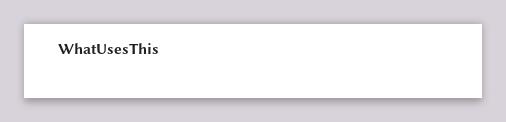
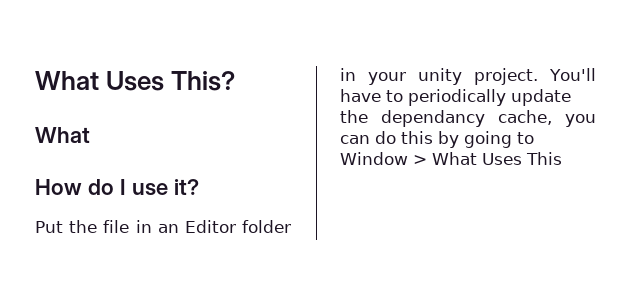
[58,43,159,54] WhatUsesThis -> [35,71,236,91] [35,127,90,143] [35,179,199,196] [35,220,291,233] [340,68,597,85] [340,89,571,106] [340,110,596,127] [340,131,534,148] [340,152,562,165] What Uses This? // What // How do I use it? // Put the file in an Editor folder in your unity project. You'll have to periodically update the dependancy cache, you can do this by going to Window > What Uses This

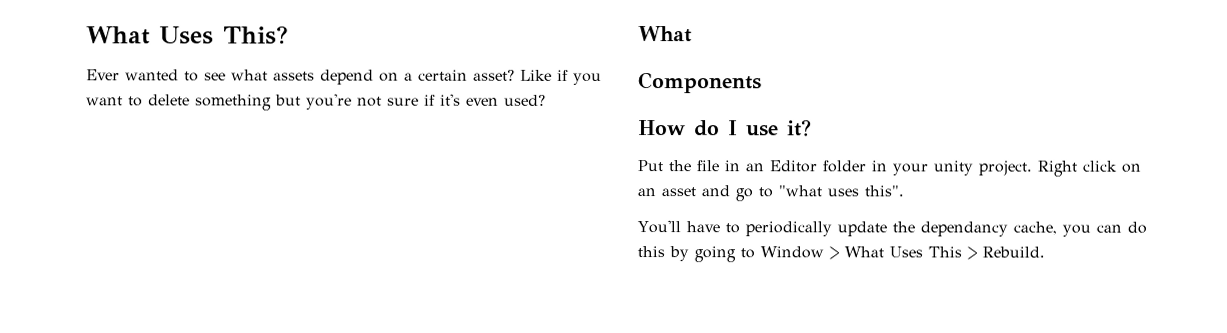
[35,127,90,143] // What -> [86,69,602,85] [86,93,546,111] [638,26,692,43] [638,72,762,94] // Ever wanted to see what assets depend on a certain asset? Like if you want to delete something but you're not sure if it's even used? // What // Components
(539, 76) none -> [1037,160,1142,177] [637,185,904,202] Right click on an asset and go to "what uses this". //
(562, 158) none -> [967,246,1045,260] > Rebuild.

